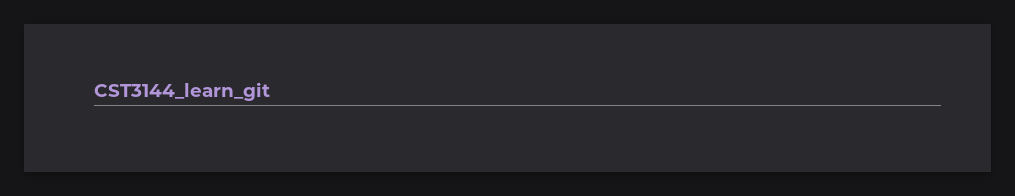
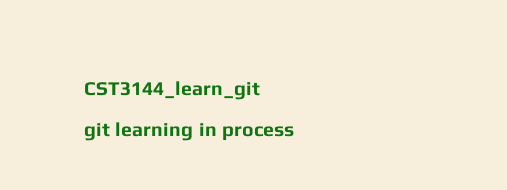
(270, 91) none -> [84,122,294,141] // git learning in process

